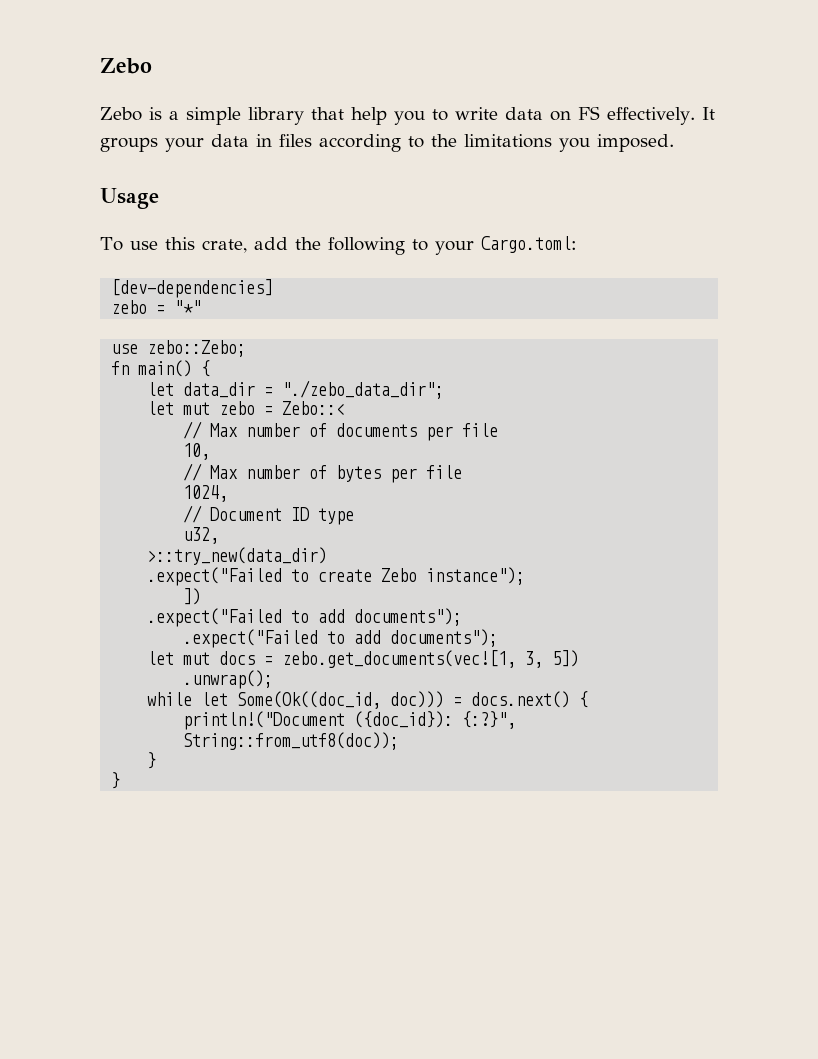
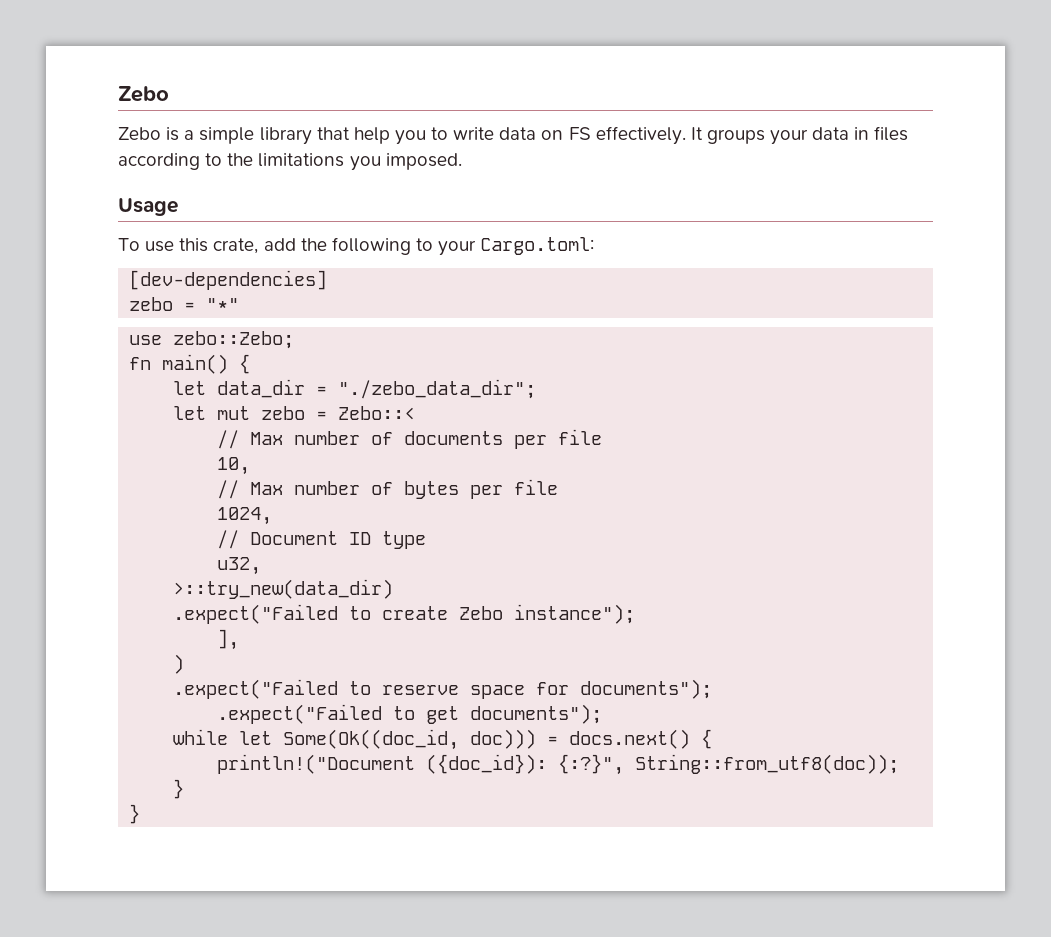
[183,588,202,605] [147,608,346,627] ]) // .expect("Failed to add -> [217,629,240,650] [173,654,185,674] [173,679,570,699] ], // ) // .expect("Failed to reserve space for
[354,629,499,647] [147,650,580,668] [183,670,274,689] add documents"); // let mut docs = zebo.get_documents(vec![1, 3, 5]) // .unwrap(); -> [426,704,603,724] get documents");

